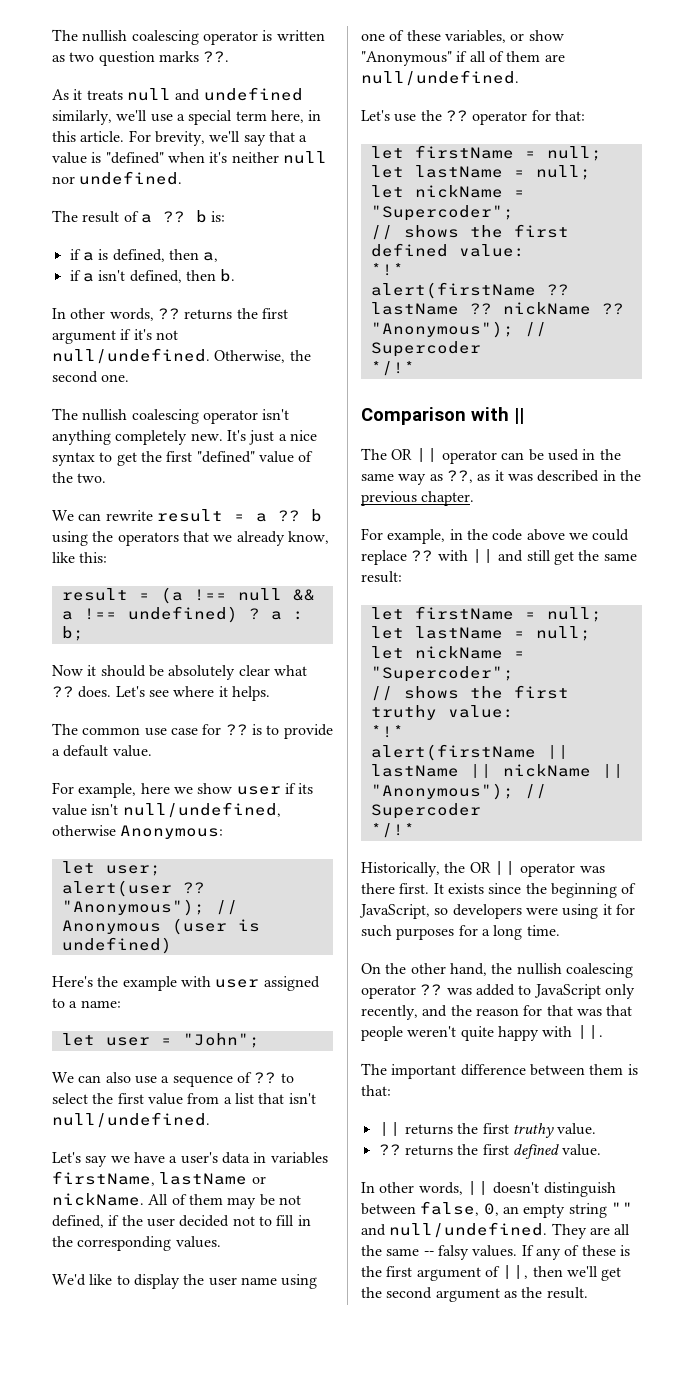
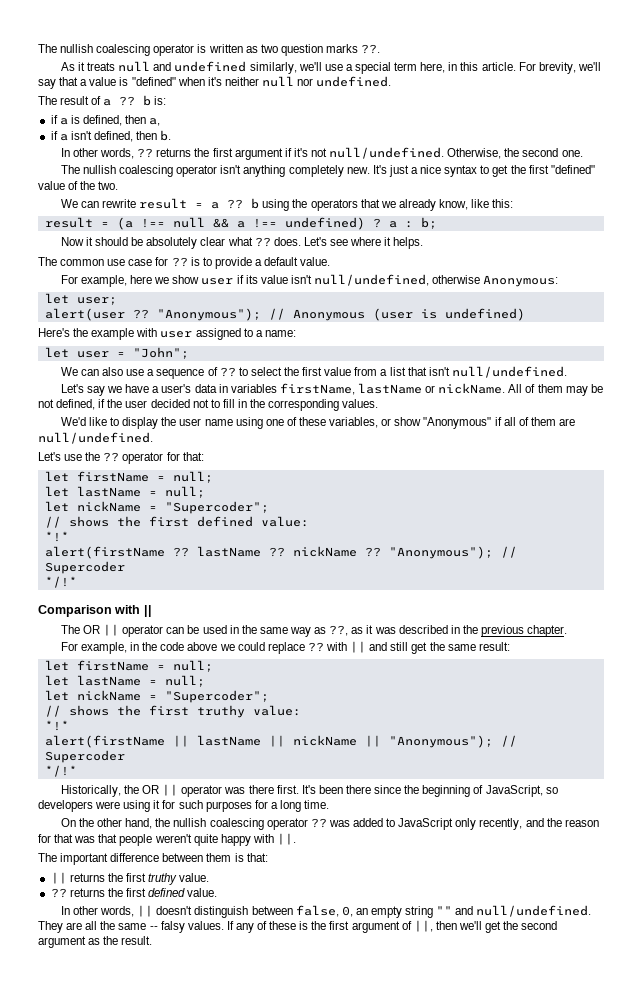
[433,883,484,894] It exists -> [301,785,371,794] It's been there

